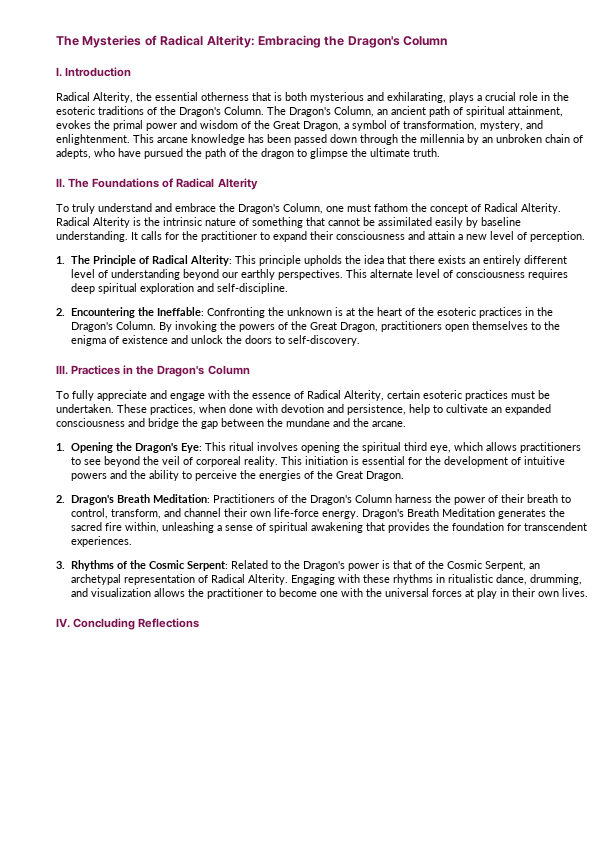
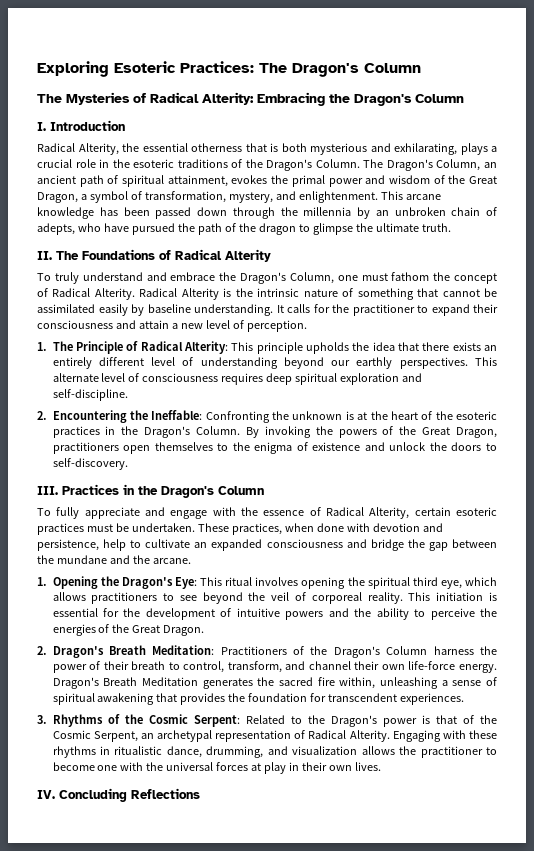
(56, 41) none -> [37,61,421,77] Exploring Esoteric Practices: The Dragon's Column //

